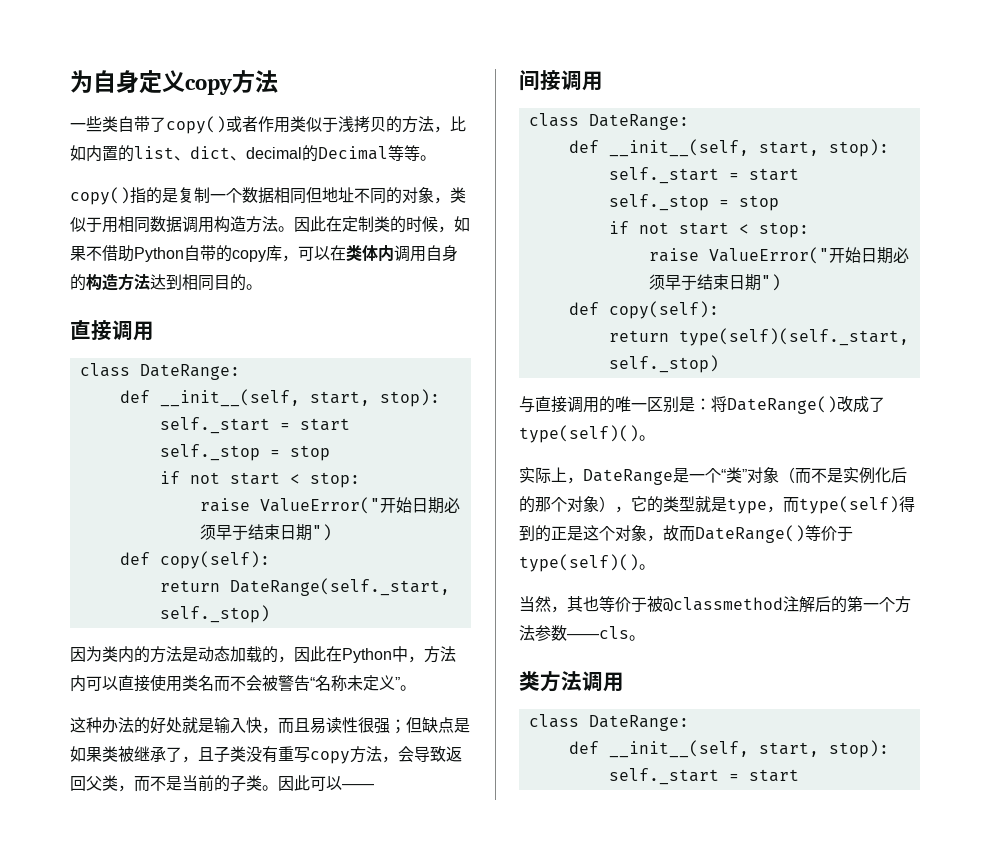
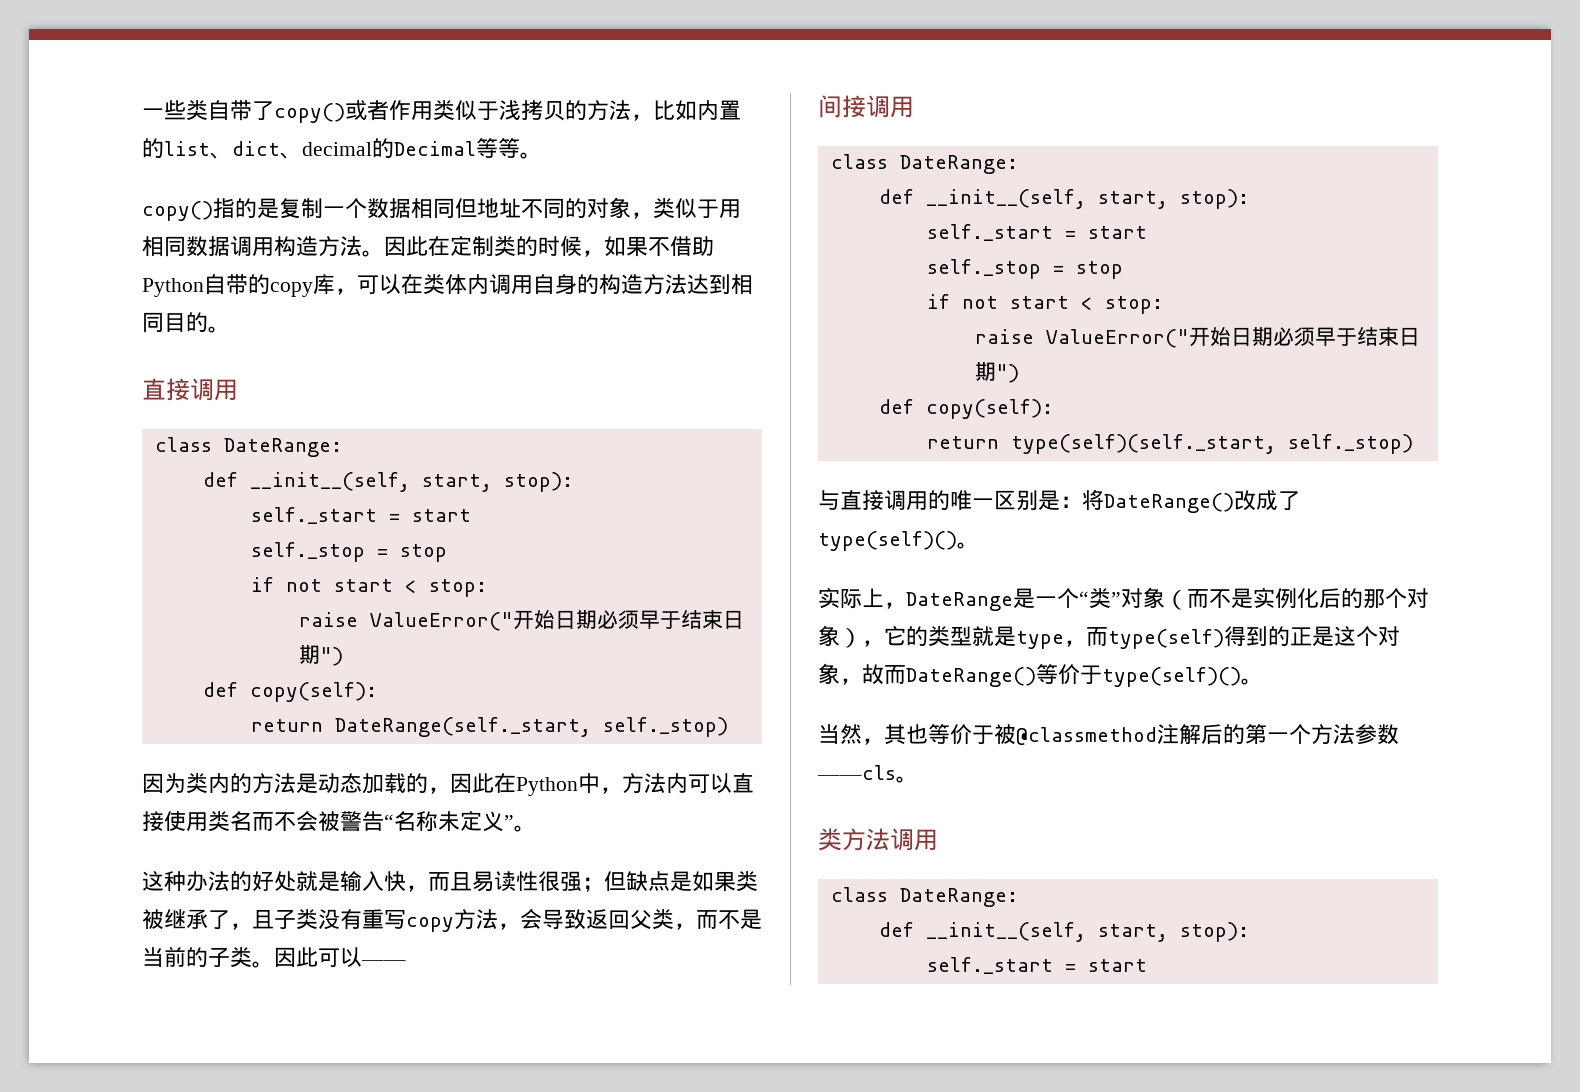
[70,70,278,95] 为自身定义copy方法 // -> (142, 113) none

